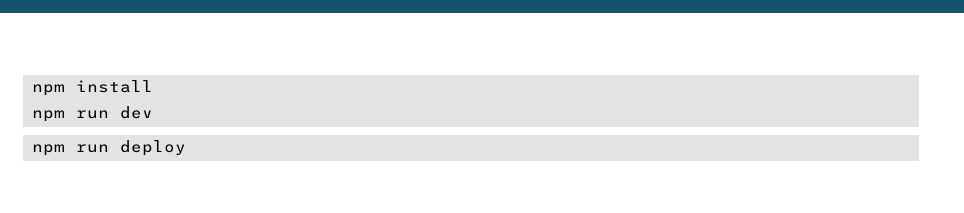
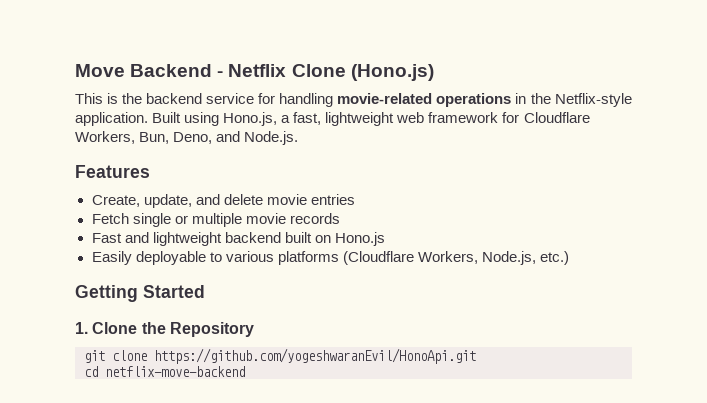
[32,80,153,96] [32,106,153,122] [32,140,186,156] npm install // npm run dev // npm run deploy -> [75,64,434,81] [75,93,632,107] [75,112,590,126] [75,131,299,145] [75,165,150,178] [91,194,355,208] [91,213,340,227] [91,232,385,246] [91,251,569,265] [75,285,205,302] [75,322,254,337] [84,348,476,364] [84,366,245,377] Move Backend - Netflix Clone (Hono.js) // This is the backend service for handling movie-related operations in the Netflix-style application. Built using Hono.js, a fast, lightweight web framework for Cloudflare Workers, Bun, Deno, and Node.js. // Features // Create, update, and delete movie entries // Fetch single or multiple movie records // Fast and lightweight backend built on Hono.js // Easily deployable to various platforms (Cloudflare Workers, Node.js, etc.) // Getting Started // 1. Clone the Repository // git clone https://github.com/yogeshwaranEvil/HonoApi.git // cd netflix-move-backend

